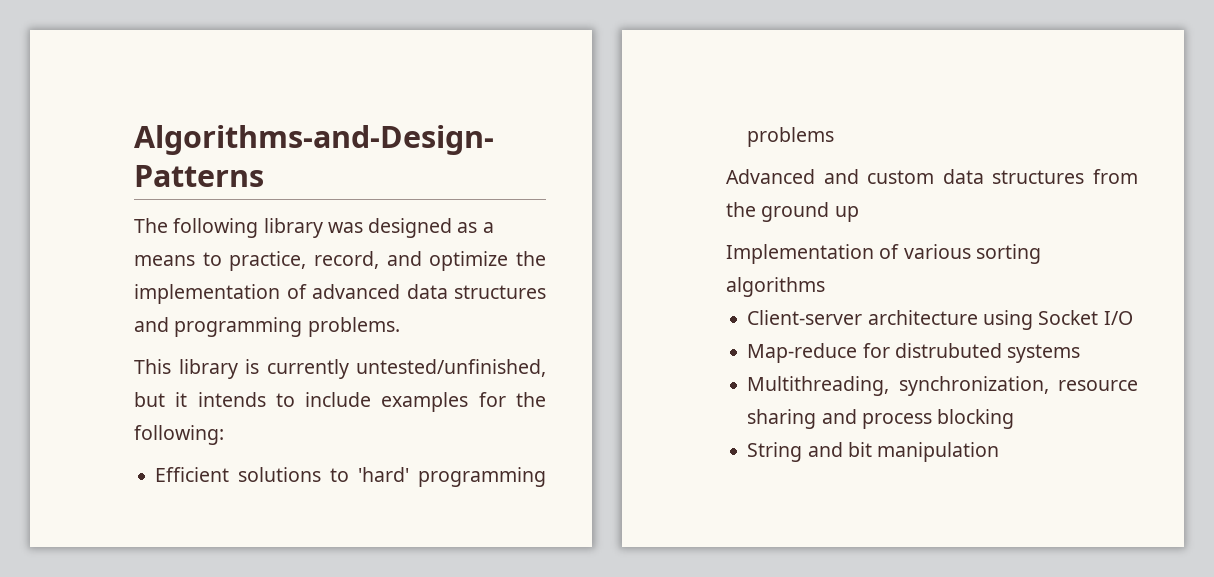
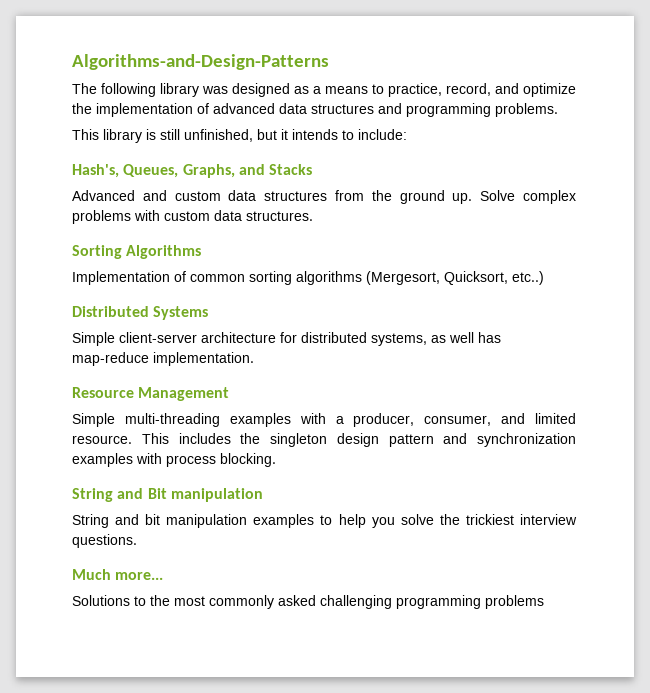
[266,359,546,379] currently untested/unfinished, -> [160,129,253,142] still unfinished,
[305,392,546,412] [134,425,224,445] [155,467,546,487] [747,127,835,147] include examples for the following: // Efficient solutions to 'hard' programming problems -> [358,129,407,140] [72,164,313,178] include: // Hash's, Queues, Graphs, and Stacks
[834,206,859,222] up -> [452,190,576,204] [72,210,313,224] [72,245,202,259] up. Solve complex problems with custom data structures. // Sorting Algorithms
[903,244,971,259] various -> [190,274,245,282] common
[747,310,1133,330] [747,343,1081,363] [747,376,1138,396] [747,409,1015,429] [747,442,1000,462] // Client-server architecture using Socket I/O // Map-reduce for distrubuted systems // Multithreading, synchronization, resource sharing and process blocking // String and bit manipulation -> [366,271,544,285] [72,306,209,320] [72,332,501,346] [72,352,254,366] [72,387,230,401] [72,413,576,427] [72,433,576,447] [72,453,276,467] [72,488,263,502] [72,514,577,528] [72,534,137,548] [72,569,164,580] [72,595,544,609] (Mergesort, Quicksort, etc..) // Distributed Systems // Simple client-server architecture for distributed systems, as well has map-reduce implementation. // Resource Management // Simple multi-threading examples with a producer, consumer, and limited resource. This includes the singleton design pattern and synchronization examples with process blocking. // String and Bit manipulation // String and bit manipulation examples to help you solve the trickiest interview questions. // Much more... // Solutions to the most commonly asked challenging programming problems

